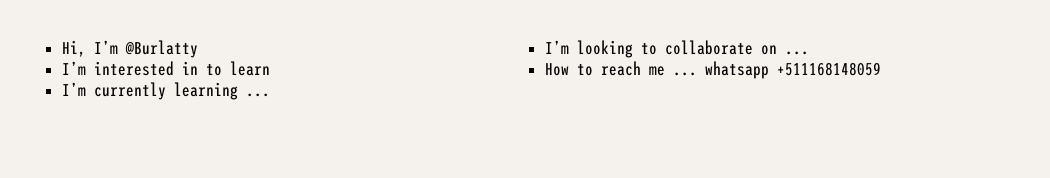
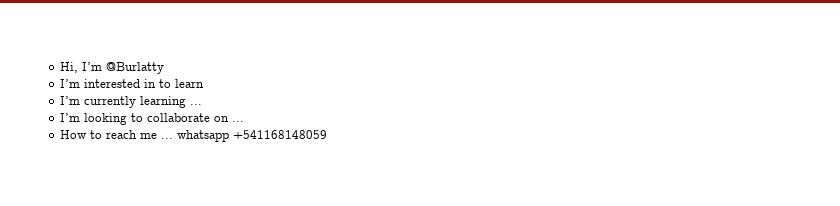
[776,62,881,76] +511168148059 -> [233,130,328,139] +541168148059

